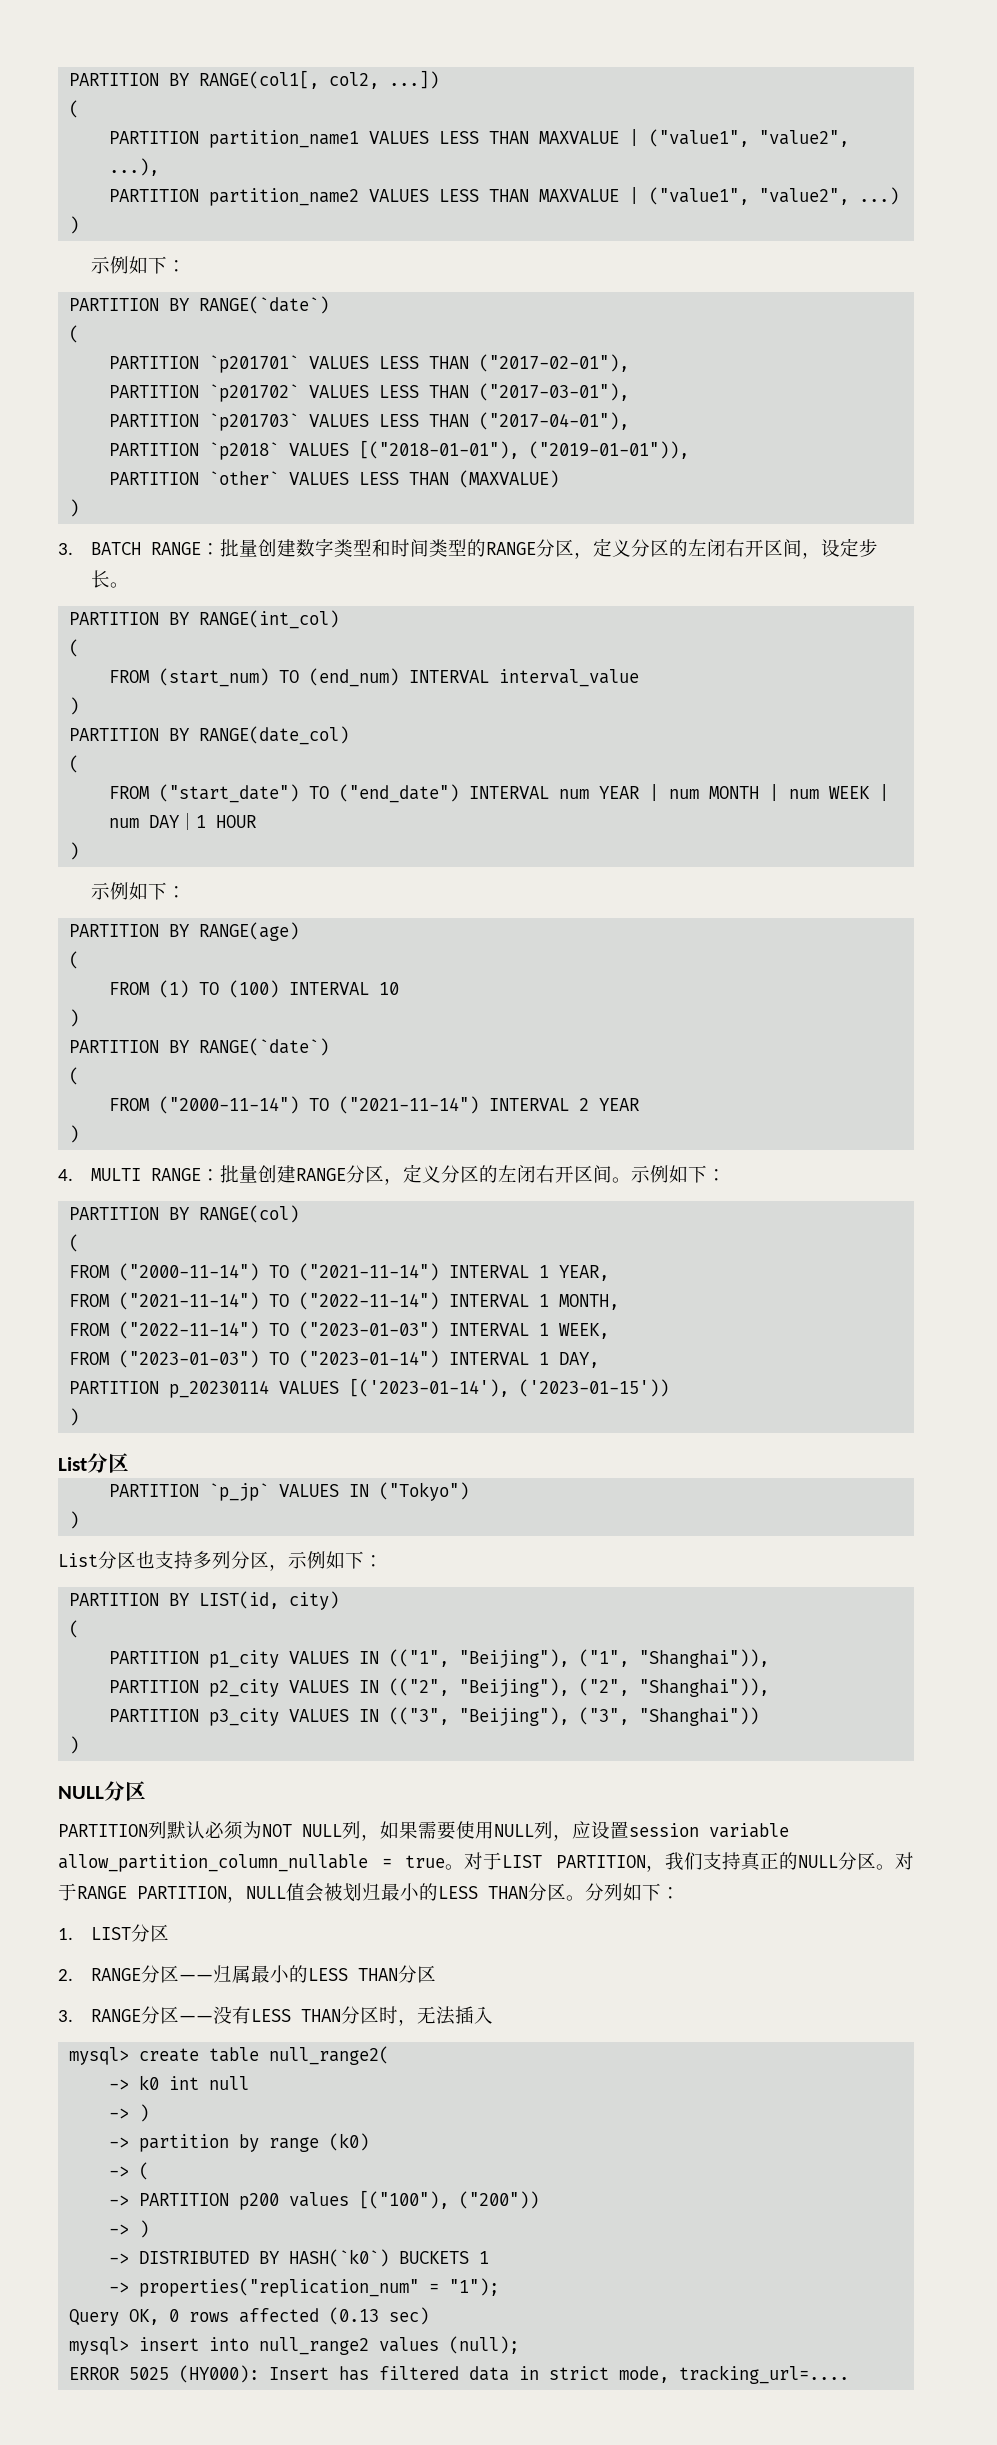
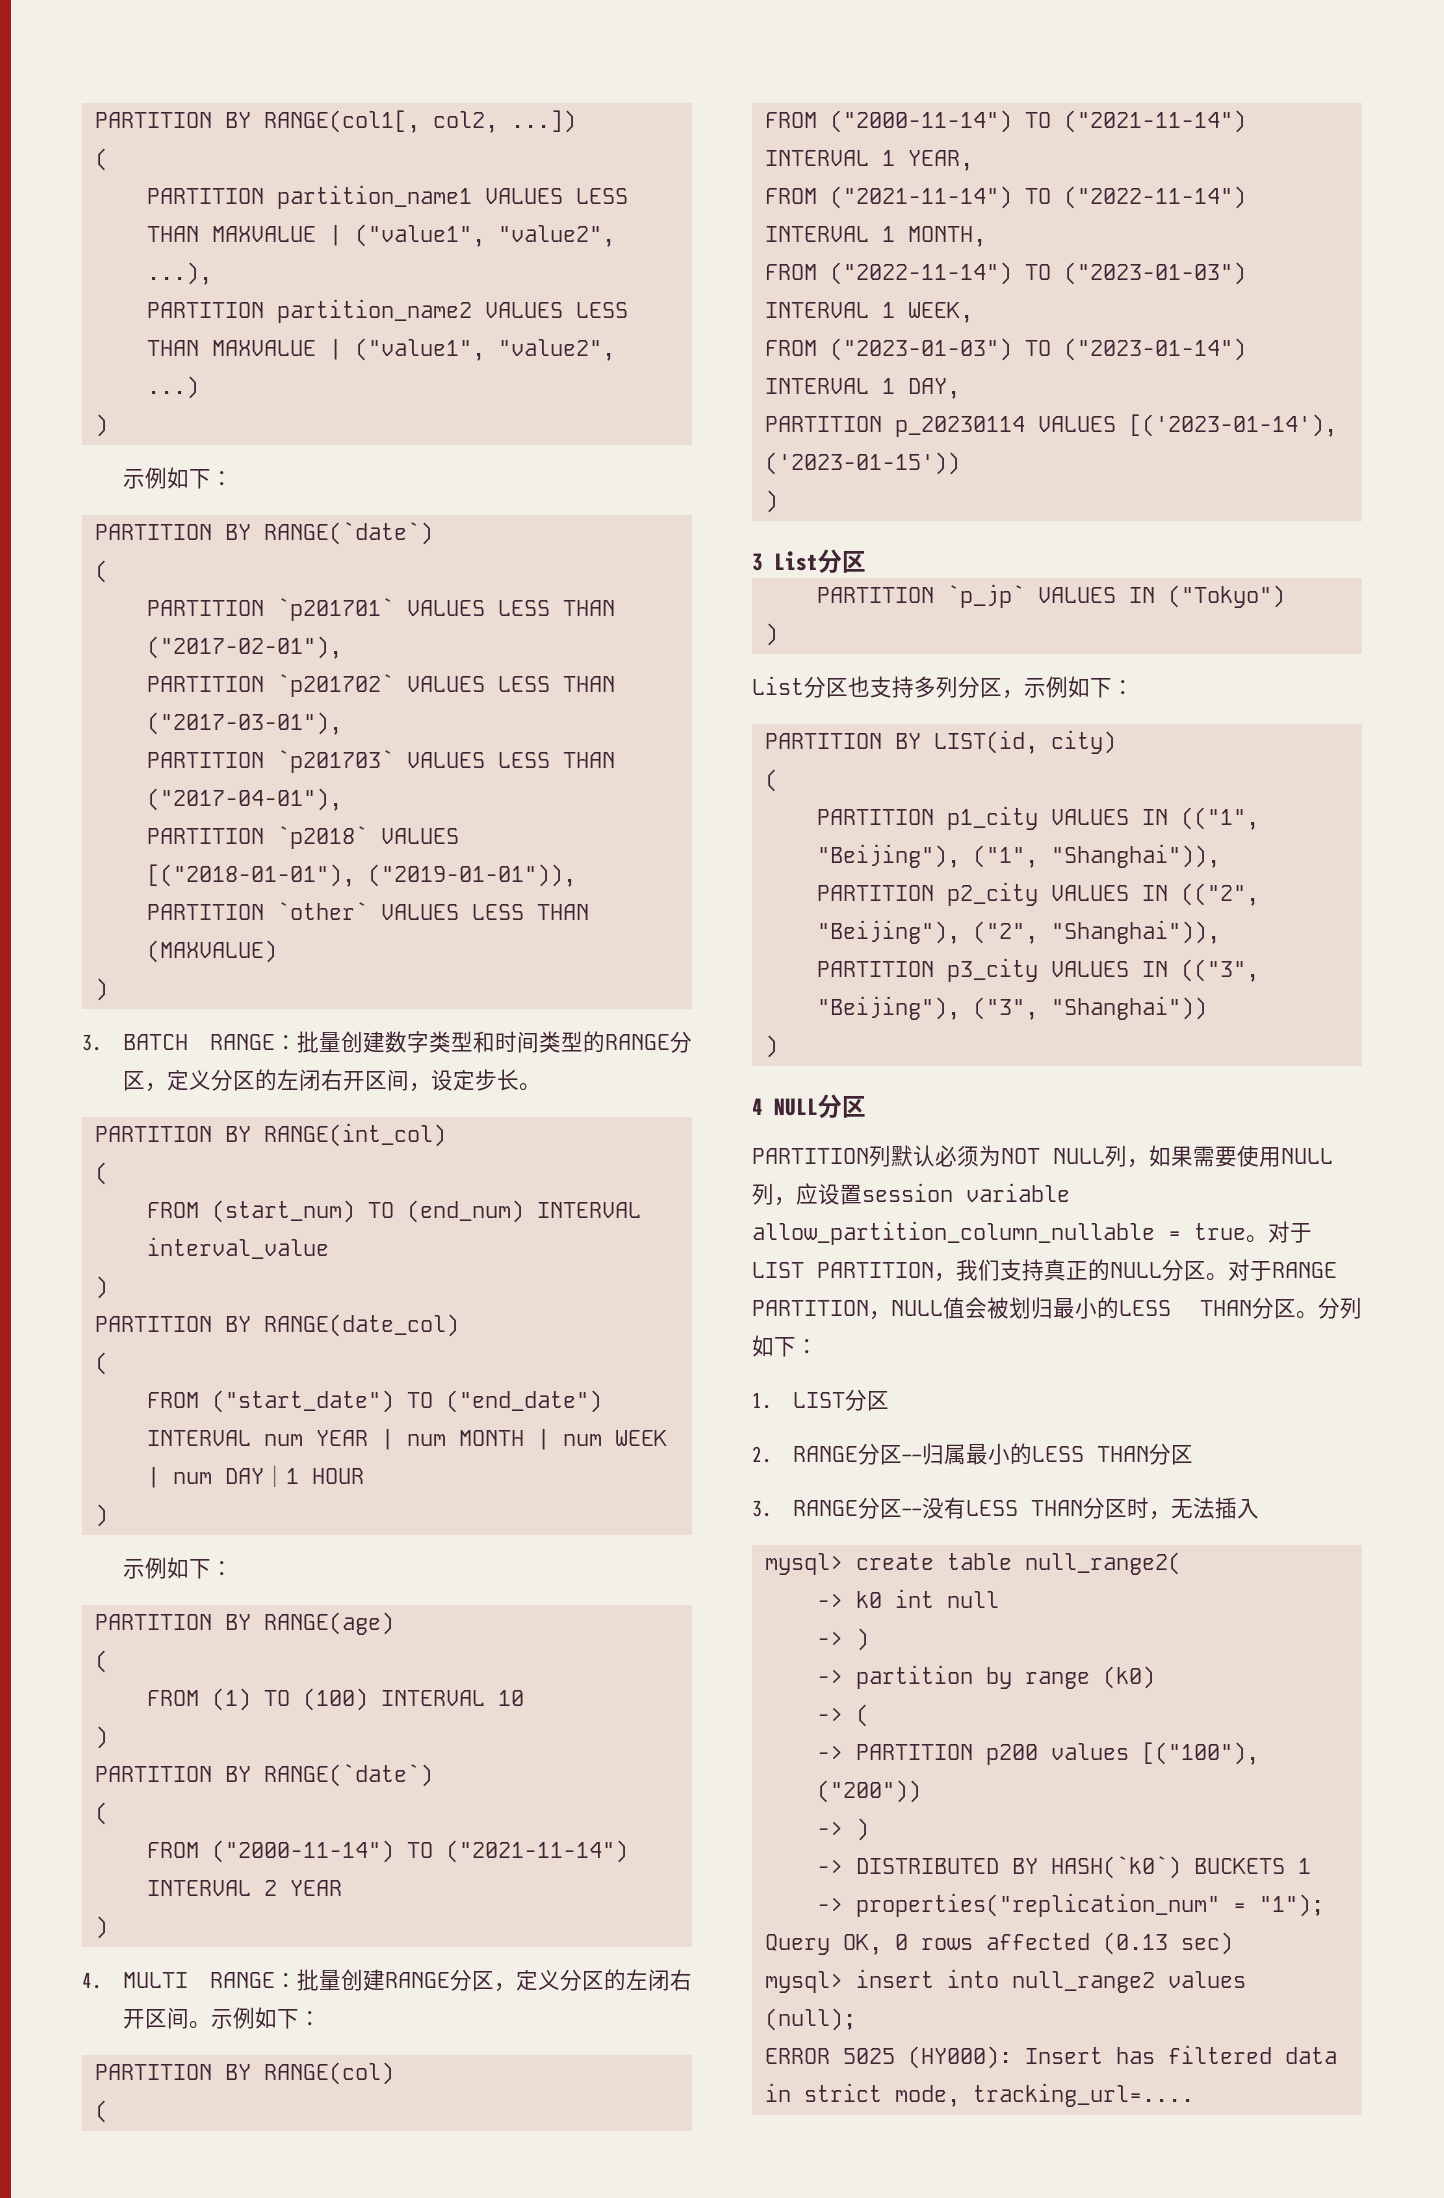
(80, 1417) none -> [752,553,763,571] 3
(80, 1745) none -> [752,1098,763,1115] 4

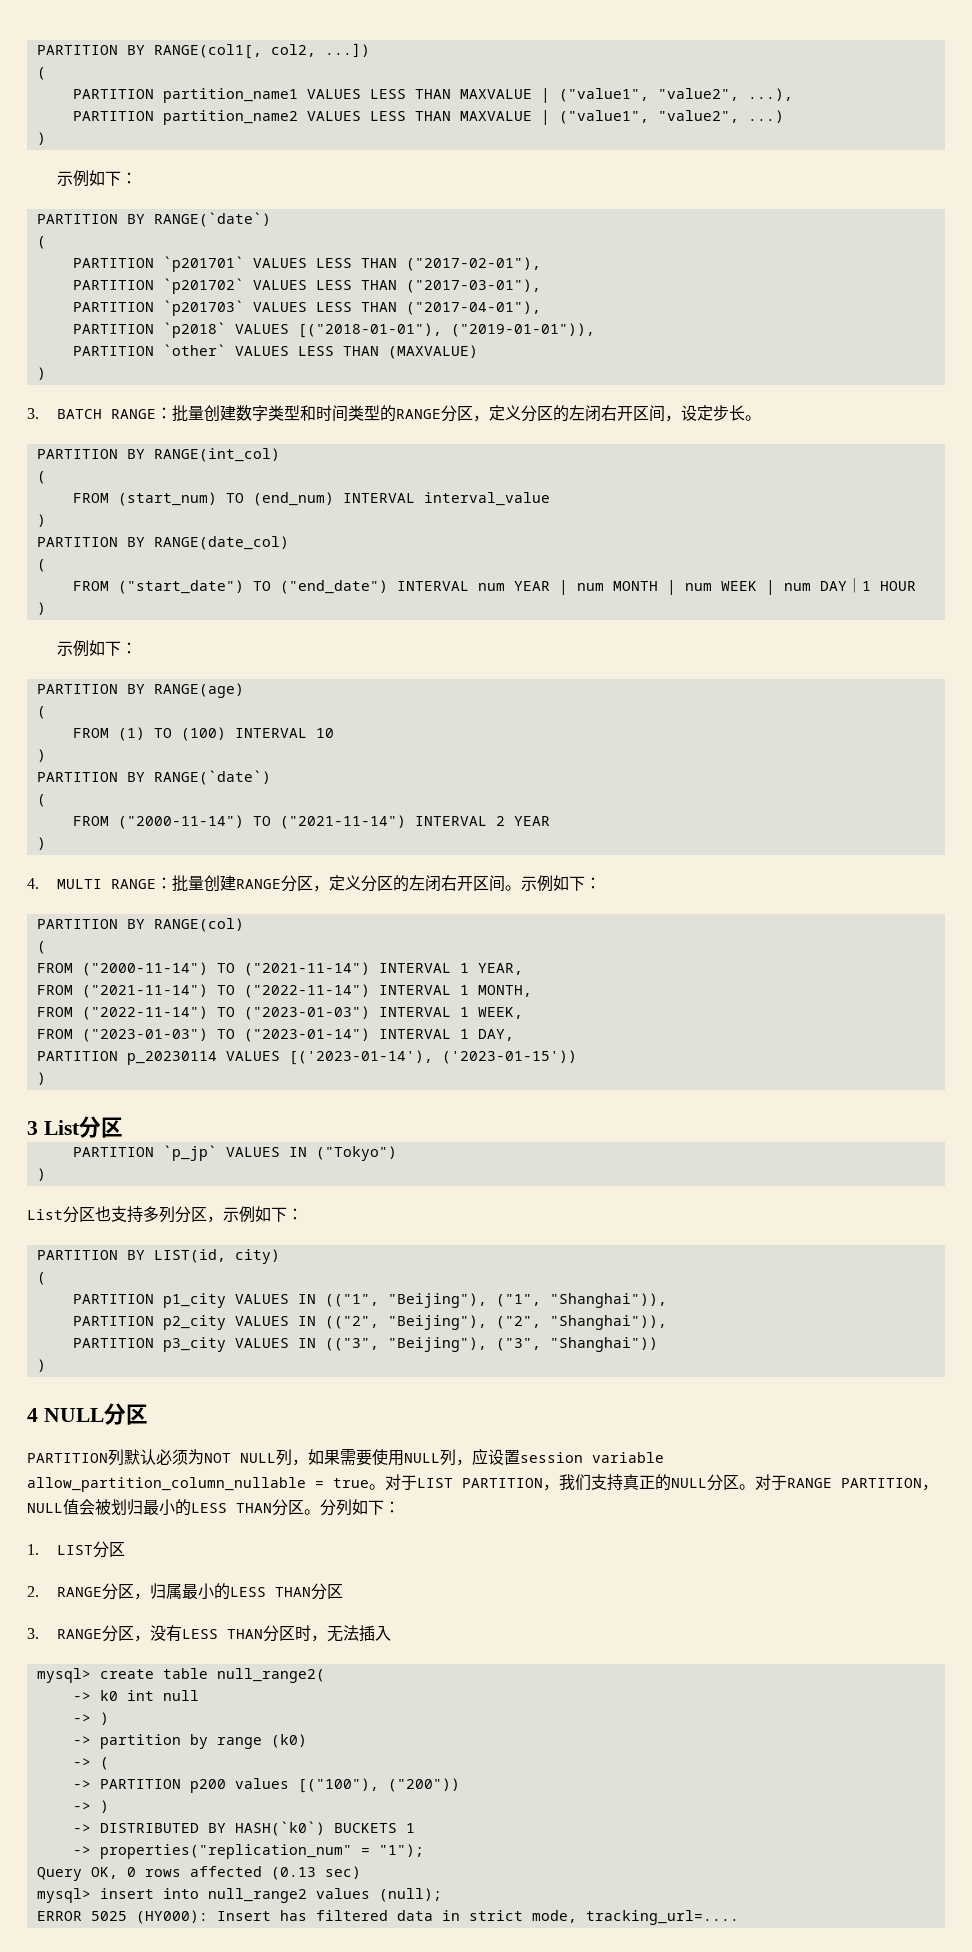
[901,1454,922,1462] —— -> [133,1593,150,1600] ，
[901,1508,922,1516] —— -> [133,1635,150,1642] ，

